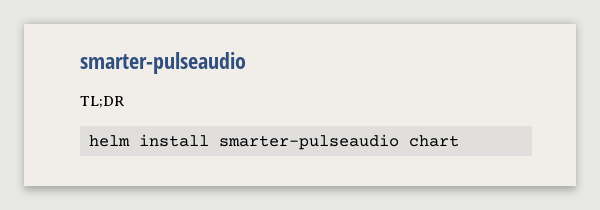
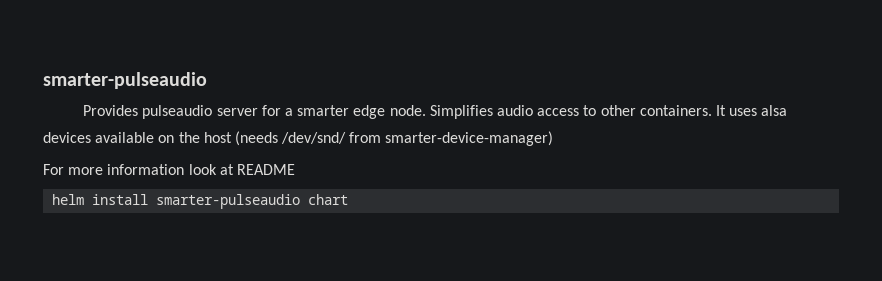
[80,96,124,108] TL;DR -> [83,105,788,119] [43,131,554,146] [43,164,295,175] Provides pulseaudio server for a smarter edge node. Simplifies audio access to other containers. It uses alsa devices available on the host (needs /dev/snd/ from smarter-device-manager) // For more information look at README

